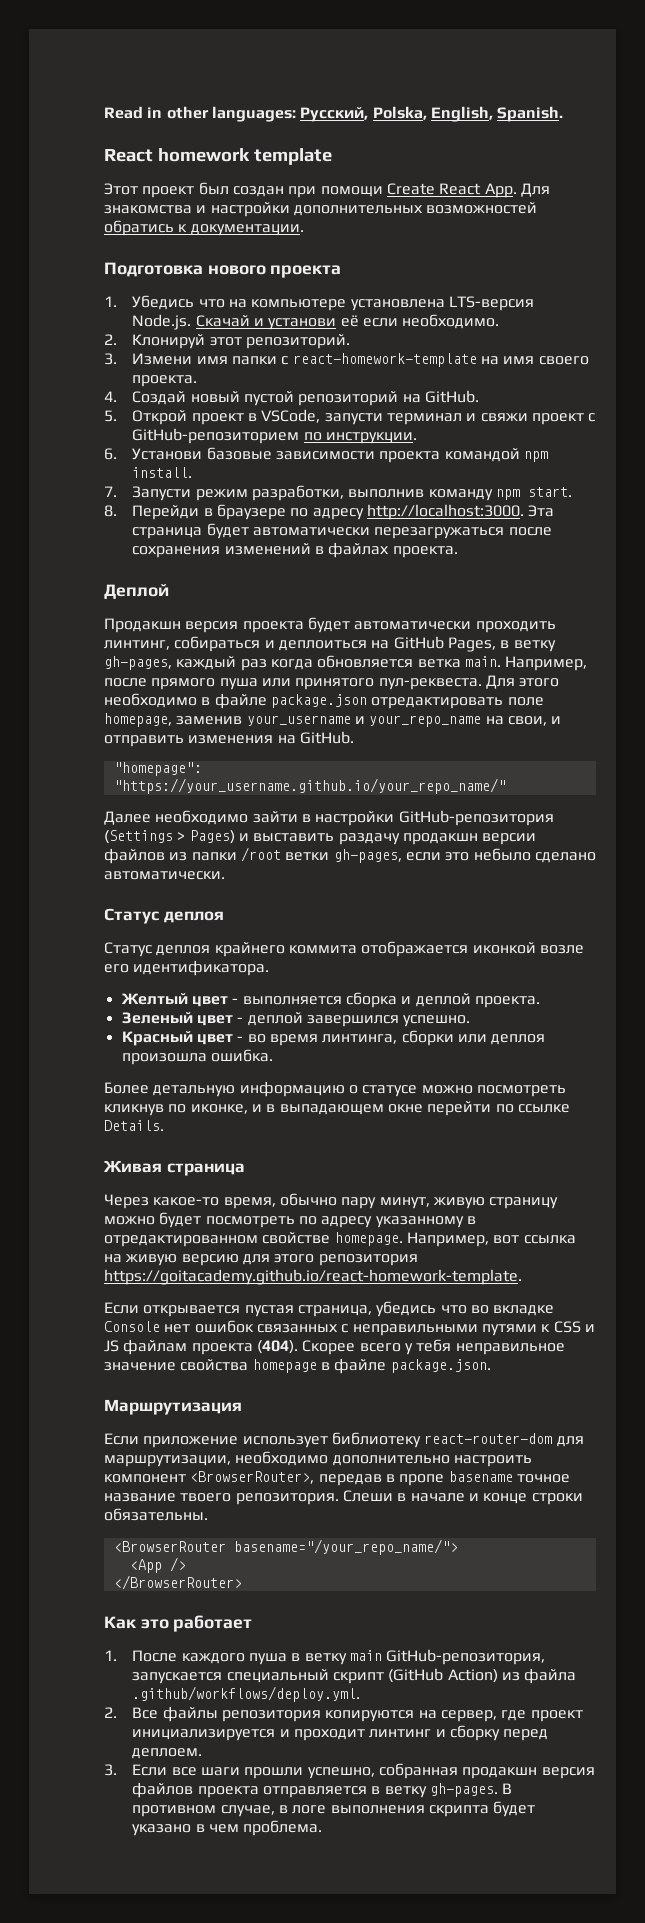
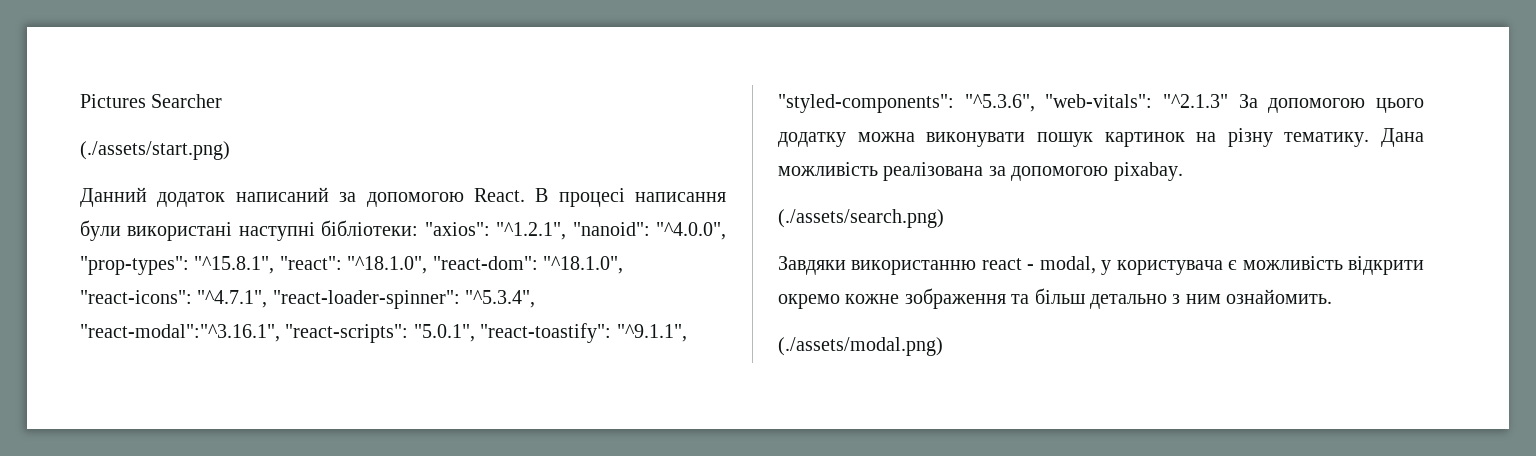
[104,106,564,122] [104,148,332,165] [104,182,550,198] [104,202,538,217] [104,220,304,236] [104,262,342,278] [104,295,535,311] [132,314,500,330] [104,334,351,349] [104,353,589,367] [132,375,198,387] [104,390,480,406] [104,409,596,425] [132,428,418,444] [104,447,549,463] [132,467,193,478] [104,485,573,501] [104,504,555,520] [132,523,552,539] [132,542,458,558] [104,584,169,599] [104,617,556,633] [104,636,556,652] [104,655,588,671] [104,675,560,690] [104,693,544,709] [104,713,562,727] [104,731,354,747] [113,762,202,776] [113,778,506,794] [104,810,554,826] [104,830,537,845] [104,847,596,864] [104,871,225,880] [104,908,224,924] [104,941,584,957] [104,960,270,976] [120,992,540,1008] [121,1012,471,1027] [121,1030,546,1046] [121,1049,273,1065] [104,1081,566,1097] [104,1101,570,1116] [104,1120,164,1131] [103,1160,245,1176] [104,1193,559,1209] [104,1212,476,1228] [104,1232,576,1247] [104,1254,418,1266] [104,1269,522,1285] [104,1301,555,1317] [104,1320,595,1336] [104,1339,565,1355] [104,1358,491,1374] [104,1399,242,1415] [104,1432,584,1448] [104,1451,532,1467] [104,1471,570,1486] [104,1490,583,1505] [104,1508,208,1521] [113,1539,458,1555] [129,1557,186,1573] [113,1575,242,1590] [104,1615,253,1632] [104,1649,546,1665] [132,1668,577,1684] [132,1686,361,1702] [104,1706,583,1722] [132,1725,549,1741] [132,1748,203,1759] [104,1763,595,1779] [132,1782,513,1798] [132,1801,536,1817] [132,1820,323,1836] Read in other languages: Русский, Polska, English, Spanish. // React homework template // Этот проект был создан при помощи Create React App. Для знакомства и настройки дополнительных возможностей обратись к документации. // Подготовка нового проекта // 1. Убедись что на компьютере установлена LTS-версия Node.js. Скачай и установи её если необходимо. // 2. Клонируй этот репозиторий. // 3. Измени имя папки с react-homework-template на имя своего проекта. // 4. Создай новый пустой репозиторий на GitHub. // 5. Открой проект в VSCode, запусти терминал и свяжи проект с GitHub-репозиторием по инструкции. // 6. Установи базовые зависимости проекта командой npm install. // 7. Запусти режим разработки, выполнив команду npm start. // 8. Перейди в браузере по адресу http://localhost:3000. Эта страница будет автоматически перезагружаться после сохранения изменений в файлах проекта. // Деплой // Продакшн версия проекта будет автоматически проходить линтинг, собираться и деплоиться на GitHub Pages, в ветку gh-pages, каждый раз когда обновляется ветка main. Например, после прямого пуша или принятого пул-реквеста. Для этого необходимо в файле package.json отредактировать поле homepage, заменив your_username и your_repo_name на свои, и отправить изменения на GitHub. // "homepage": "https://your_username.github.io/your_repo_name/" // Далее необходимо зайти в настройки GitHub-репозитория (Settings > Pages) и выставить раздачу продакшн версии файлов из папки /root ветки gh-pages, если это небыло сделано автоматически. // Статус деплоя // Статус деплоя крайнего коммита отображается иконкой возле его идентификатора. // Желтый цвет - выполняется сборка и деплой проекта. // Зеленый цвет - деплой завершился успешно. // Красный цвет - во время линтинга, сборки или деплоя произошла ошибка. // Более детальную информацию о статусе можно посмотреть кликнув по иконке, и в выпадающем окне перейти по ссылке Details. // Живая страница // Через какое-то время, обычно пару минут, живую страницу можно будет посмотреть по адресу указанному в отредактированном свойстве homepage. Например, вот ссылка на живую версию для этого репозитория https://goitacademy.github.io/react-homework-template. // Если открывается пустая страница, убедись что во вкладке Console нет ошибок связанных с неправильными путями к CSS и JS файлам проекта (404). Скорее всего у тебя неправильное значение свойства homepage в файле package.json. // Маршрутизация // Если приложение использует библиотеку react-router-dom для маршрутизации, необходимо дополнительно настроить компонент <BrowserRouter>, передав в пропе basename точное название твоего репозитория. Слеши в начале и конце строки обязательны. // <BrowserRouter basename="/your_repo_name/"> // <App /> // </BrowserRouter> // Как это работает // 1. После каждого пуша в ветку main GitHub-репозитория, запускается специальный скрипт (GitHub Action) из файла .github/workflows/deploy.yml. // 2. Все файлы репозитория копируются на сервер, где проект инициализируется и проходит линтинг и сборку перед деплоем. // 3. Если все шаги прошли успешно, собранная продакшн версия файлов проекта отправляется в ветку gh-pages. В противном случае, в логе выполнения скрипта будет указано в чем проблема. -> [80,94,223,108] [80,141,230,160] [80,187,726,207] [80,220,726,241] [80,256,623,275] [80,290,536,309] [80,323,687,343] [778,94,1424,113] [778,128,1424,147] [778,162,1183,181] [778,209,944,228] [778,256,1424,275] [778,288,1333,309] [778,337,943,356] Pictures Searcher // (./assets/start.png) // Данний додаток написаний за допомогою React. В процесі написання були використані наступні бібліотеки: "axios": "^1.2.1", "nanoid": "^4.0.0", "prop-types": "^15.8.1", "react": "^18.1.0", "react-dom": "^18.1.0", "react-icons": "^4.7.1", "react-loader-spinner": "^5.3.4", "react-modal":"^3.16.1", "react-scripts": "5.0.1", "react-toastify": "^9.1.1", "styled-components": "^5.3.6", "web-vitals": "^2.1.3" За допомогою цього додатку можна виконувати пошук картинок на різну тематику. Дана можливість реалізована за допомогою pixabay. // (./assets/search.png) // Завдяки використанню react - modal, у користувача є можливість відкрити окремо кожне зображення та більш детально з ним ознайомить. // (./assets/modal.png)

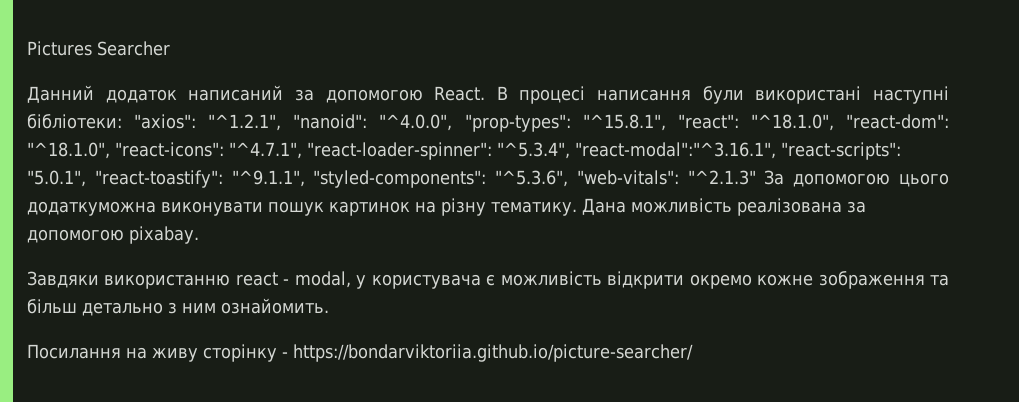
[80,141,230,160] // (./assets/start.png) -> (170, 48) none
[778,132,915,147] додатку можна -> [27,201,156,216] додаткуможна
[778,209,944,228] // (./assets/search.png) -> (199, 235) none
[778,337,943,356] (./assets/modal.png) -> [27,344,693,362] Посилання на живу сторінку - https://bondarviktoriia.github.io/picture-searcher/

